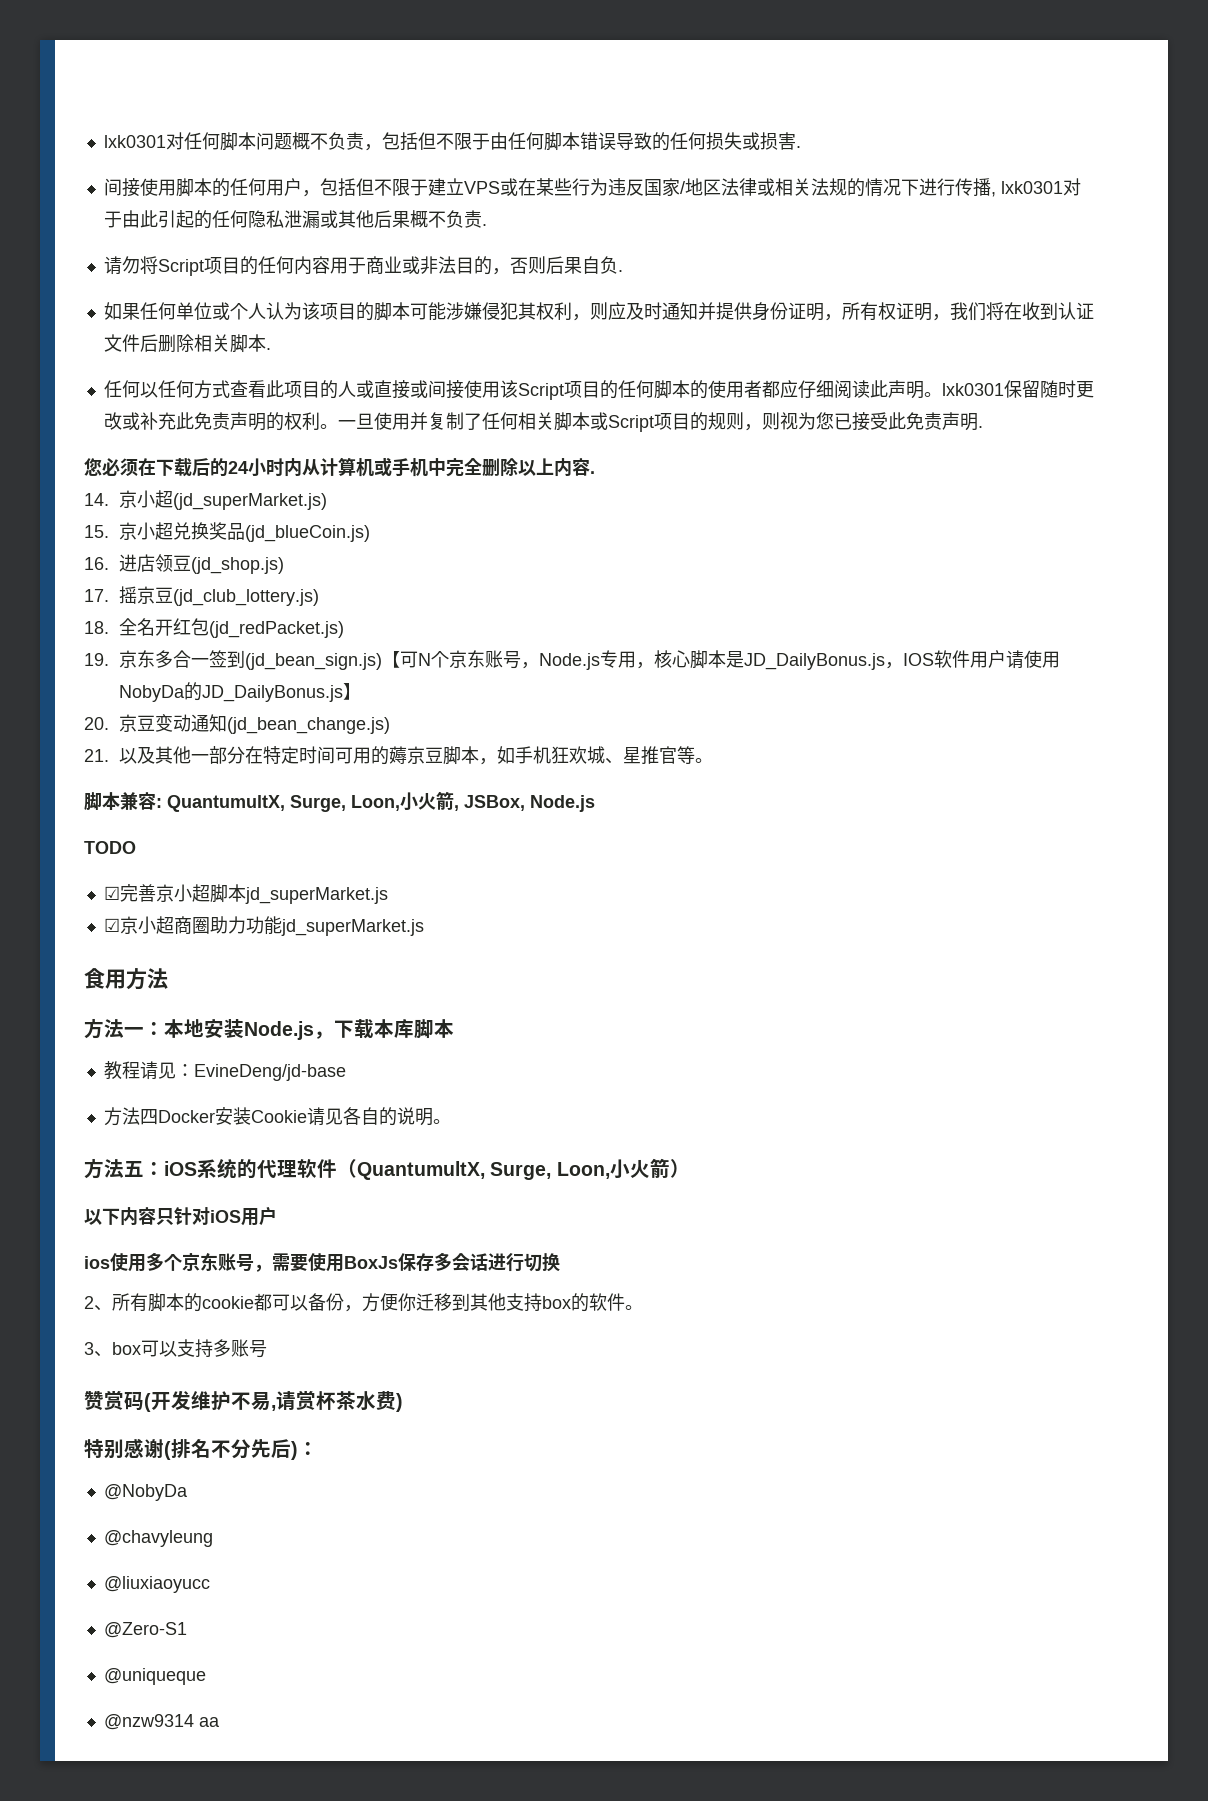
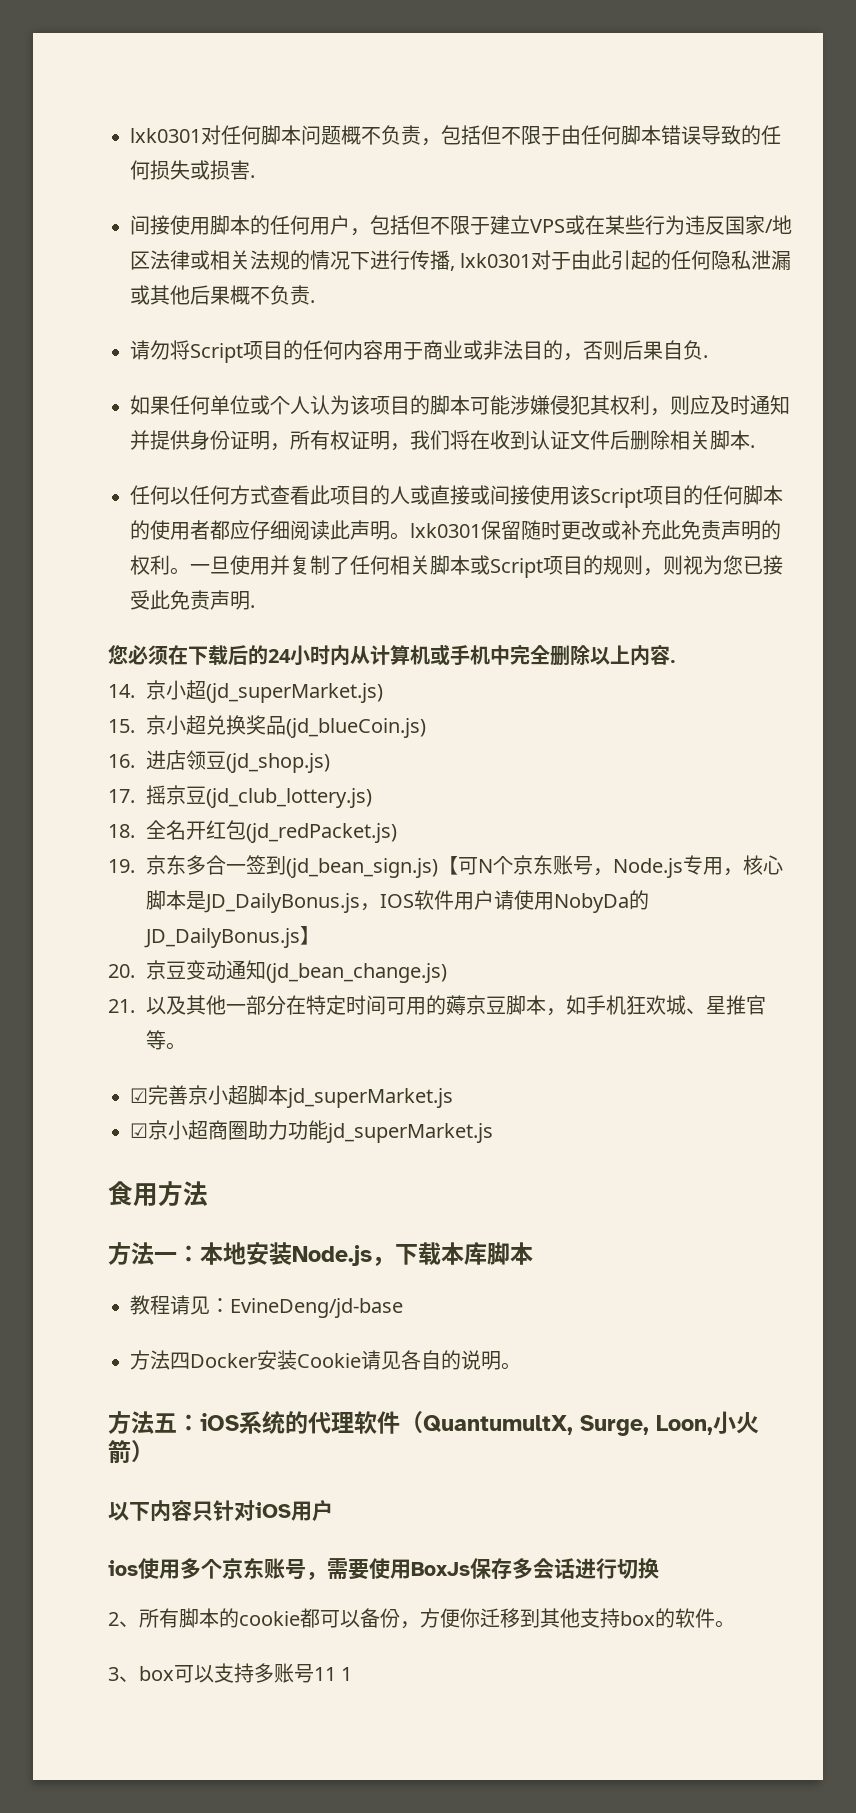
[84,791,595,812] [84,841,136,854] // 脚本兼容: QuantumultX, Surge, Loon,小火箭, JSBox, Node.js // TODO -> (187, 1046) none
[84,1390,403,1412] [84,1438,318,1460] [103,1484,188,1501] [103,1530,213,1547] [103,1576,210,1593] [103,1622,187,1638] [103,1668,206,1685] [103,1714,220,1730] // 赞赏码(开发维护不易,请赏杯茶水费) // 特别感谢(排名不分先后)： // @NobyDa // @chavyleung // @liuxiaoyucc // @Zero-S1 // @uniqueque // @nzw9314 aa -> [314,1667,353,1681] 11 1

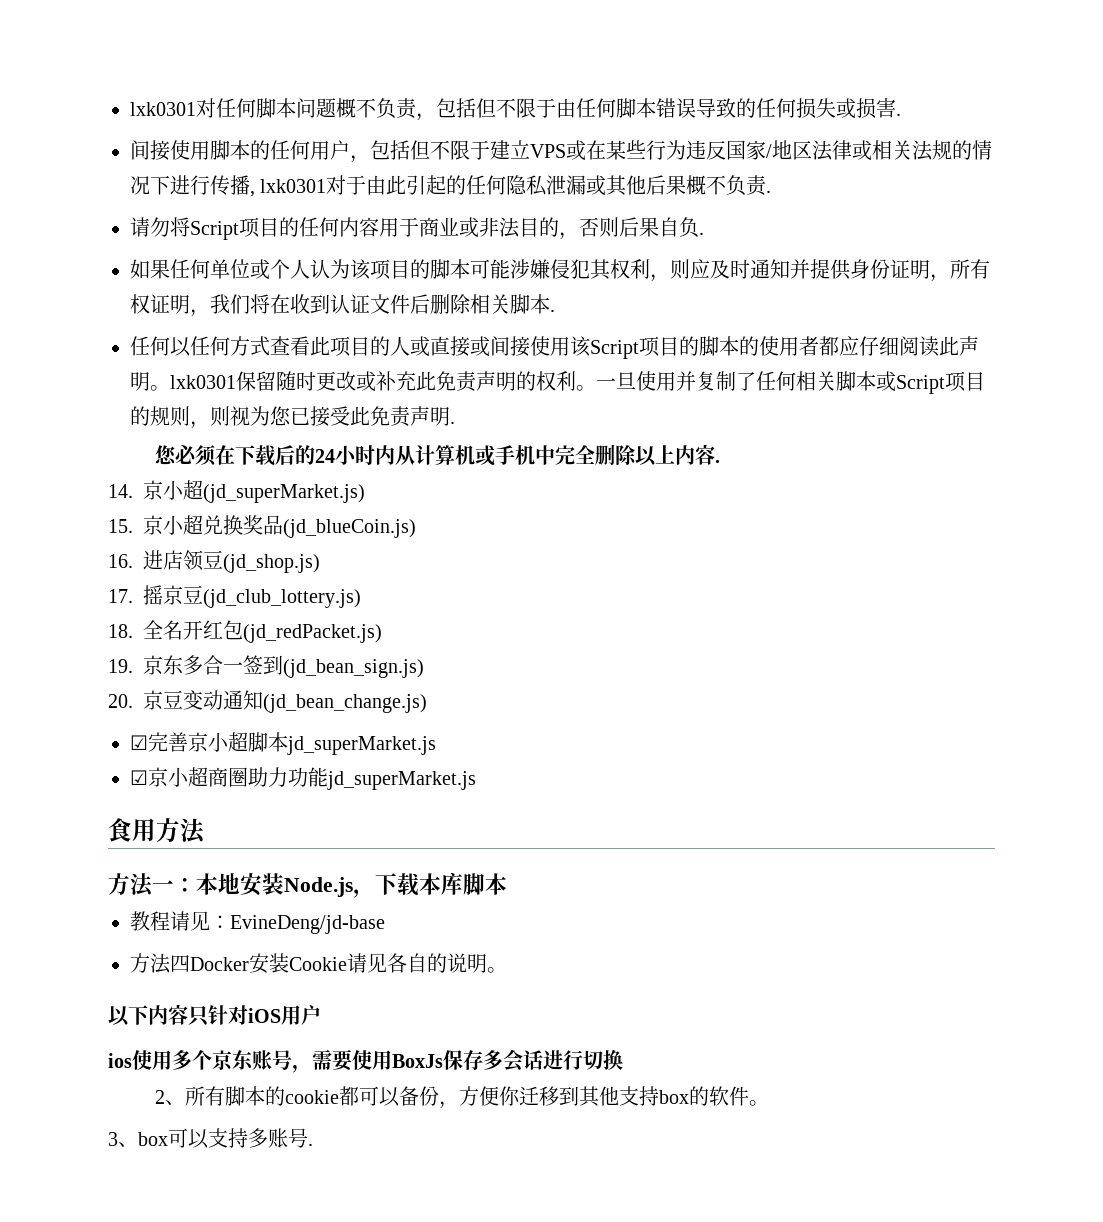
[703,485,743,505] 任何 -> (699, 346) none
[438,855,784,878] [146,890,650,913] [144,926,321,948] 【可N个京东账号，Node.js专用，核心脚本是JD_DailyBonus.js，IOS软件用户请使用NobyDa的JD_DailyBonus.js】 -> (424, 668) none
[108,995,767,1016] [146,1030,187,1050] // 21.以及其他一部分在特定时间可用的薅京豆脚本，如手机狂欢城、星推官等。 -> (427, 703) none
[108,1411,759,1436] [108,1440,154,1463] // 方法五：iOS系统的代理软件（QuantumultX, Surge, Loon,小火箭） -> (507, 970) none
[314,1667,353,1681] 11 1 -> [308,1143,313,1146] .

